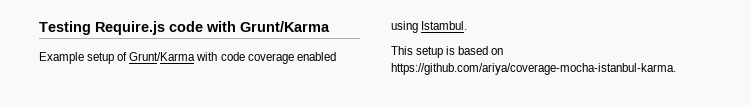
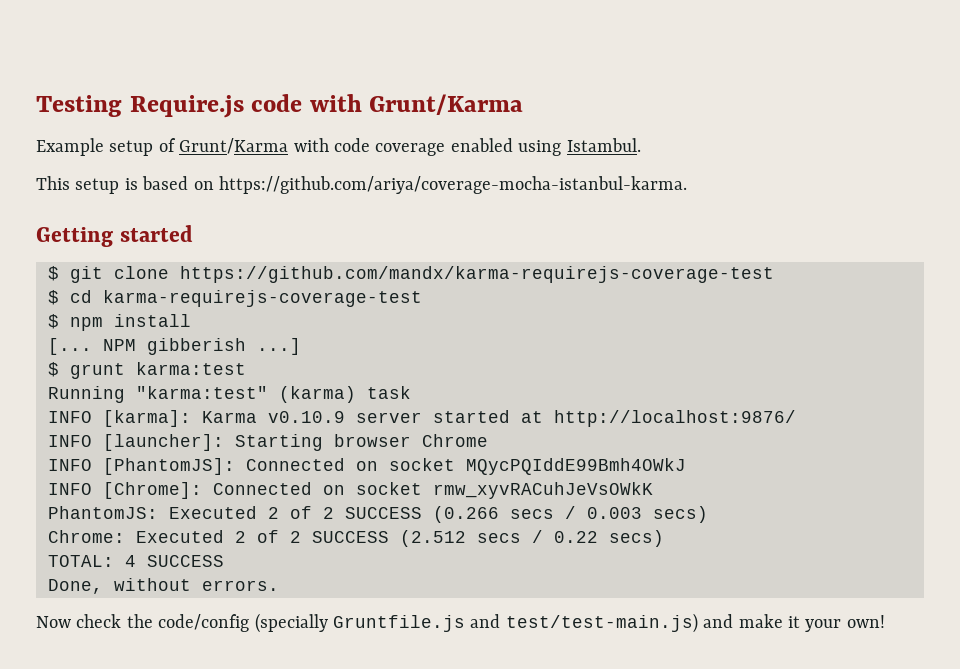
(676, 69) none -> [36,225,193,247] [48,266,774,283] [48,290,422,307] [48,314,191,331] [48,338,301,355] [48,362,246,379] [48,386,411,403] [48,410,796,427] [48,434,488,451] [48,458,686,475] [48,482,653,499] [48,506,708,523] [48,530,664,547] [48,555,224,567] [48,578,279,594] [36,613,885,633] // Getting started // $ git clone https://github.com/mandx/karma-requirejs-coverage-test // $ cd karma-requirejs-coverage-test // $ npm install // [... NPM gibberish ...] // $ grunt karma:test // Running "karma:test" (karma) task // INFO [karma]: Karma v0.10.9 server started at http://localhost:9876/ // INFO [launcher]: Starting browser Chrome // INFO [PhantomJS]: Connected on socket MQycPQIddE99Bmh4OWkJ // INFO [Chrome]: Connected on socket rmw_xyvRACuhJeVsOWkK // PhantomJS: Executed 2 of 2 SUCCESS (0.266 secs / 0.003 secs) // Chrome: Executed 2 of 2 SUCCESS (2.512 secs / 0.22 secs) // TOTAL: 4 SUCCESS // Done, without errors. // Now check the code/config (specially Gruntfile.js and test/test-main.js) and make it your own!

